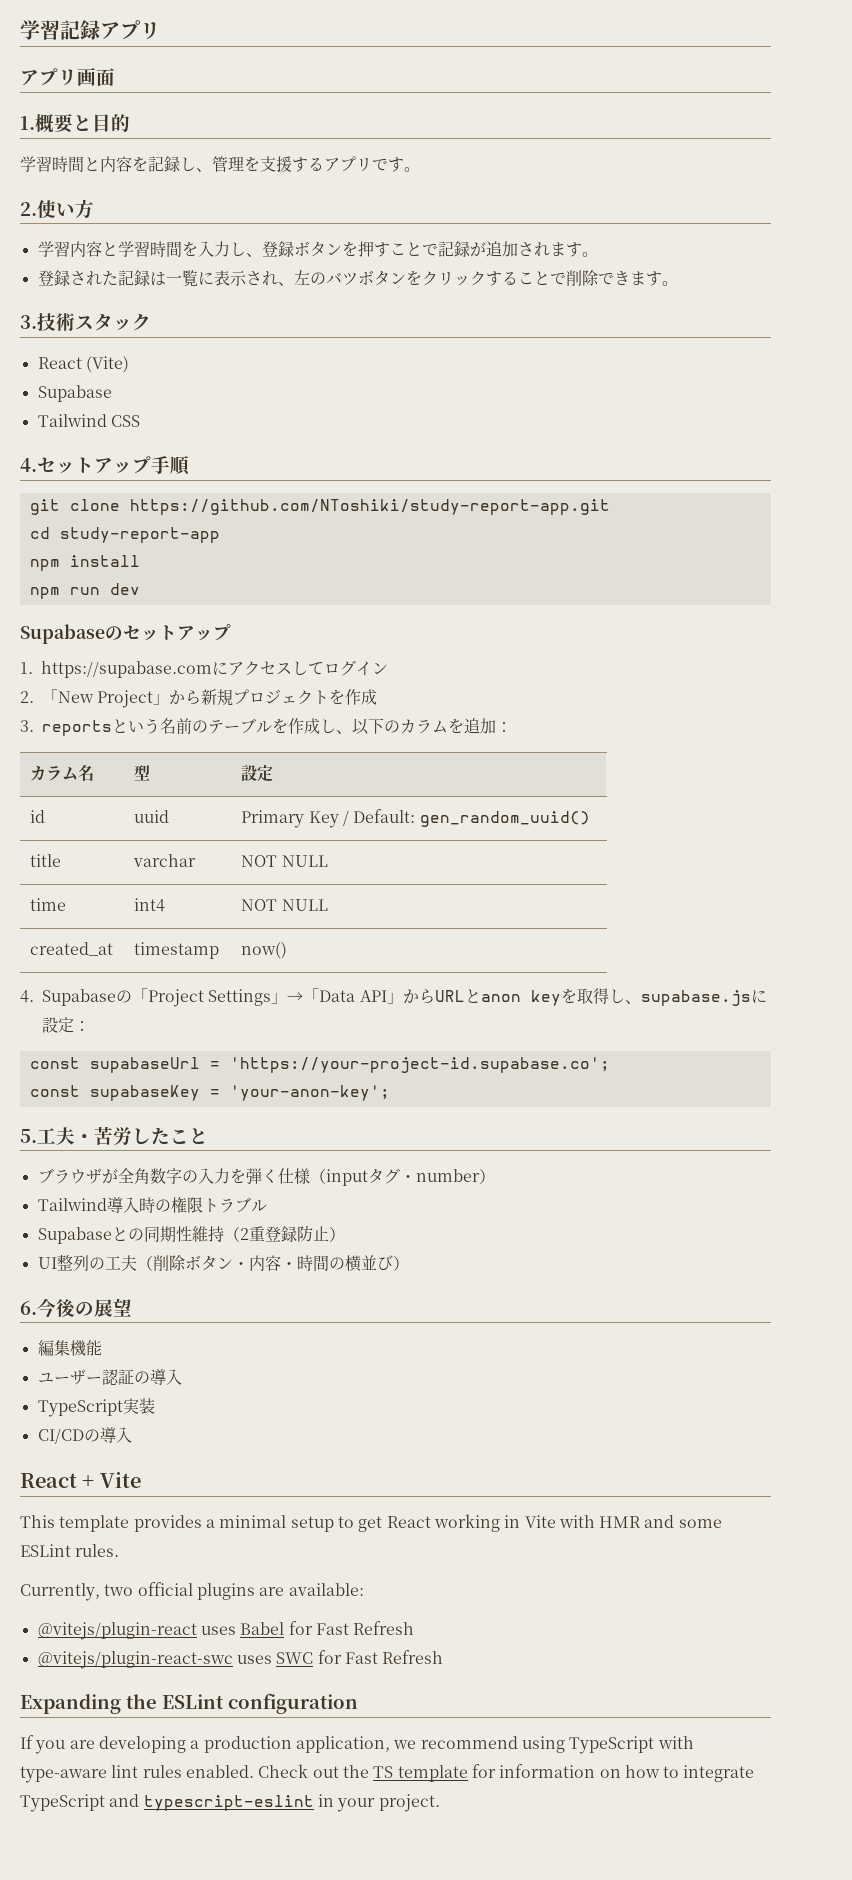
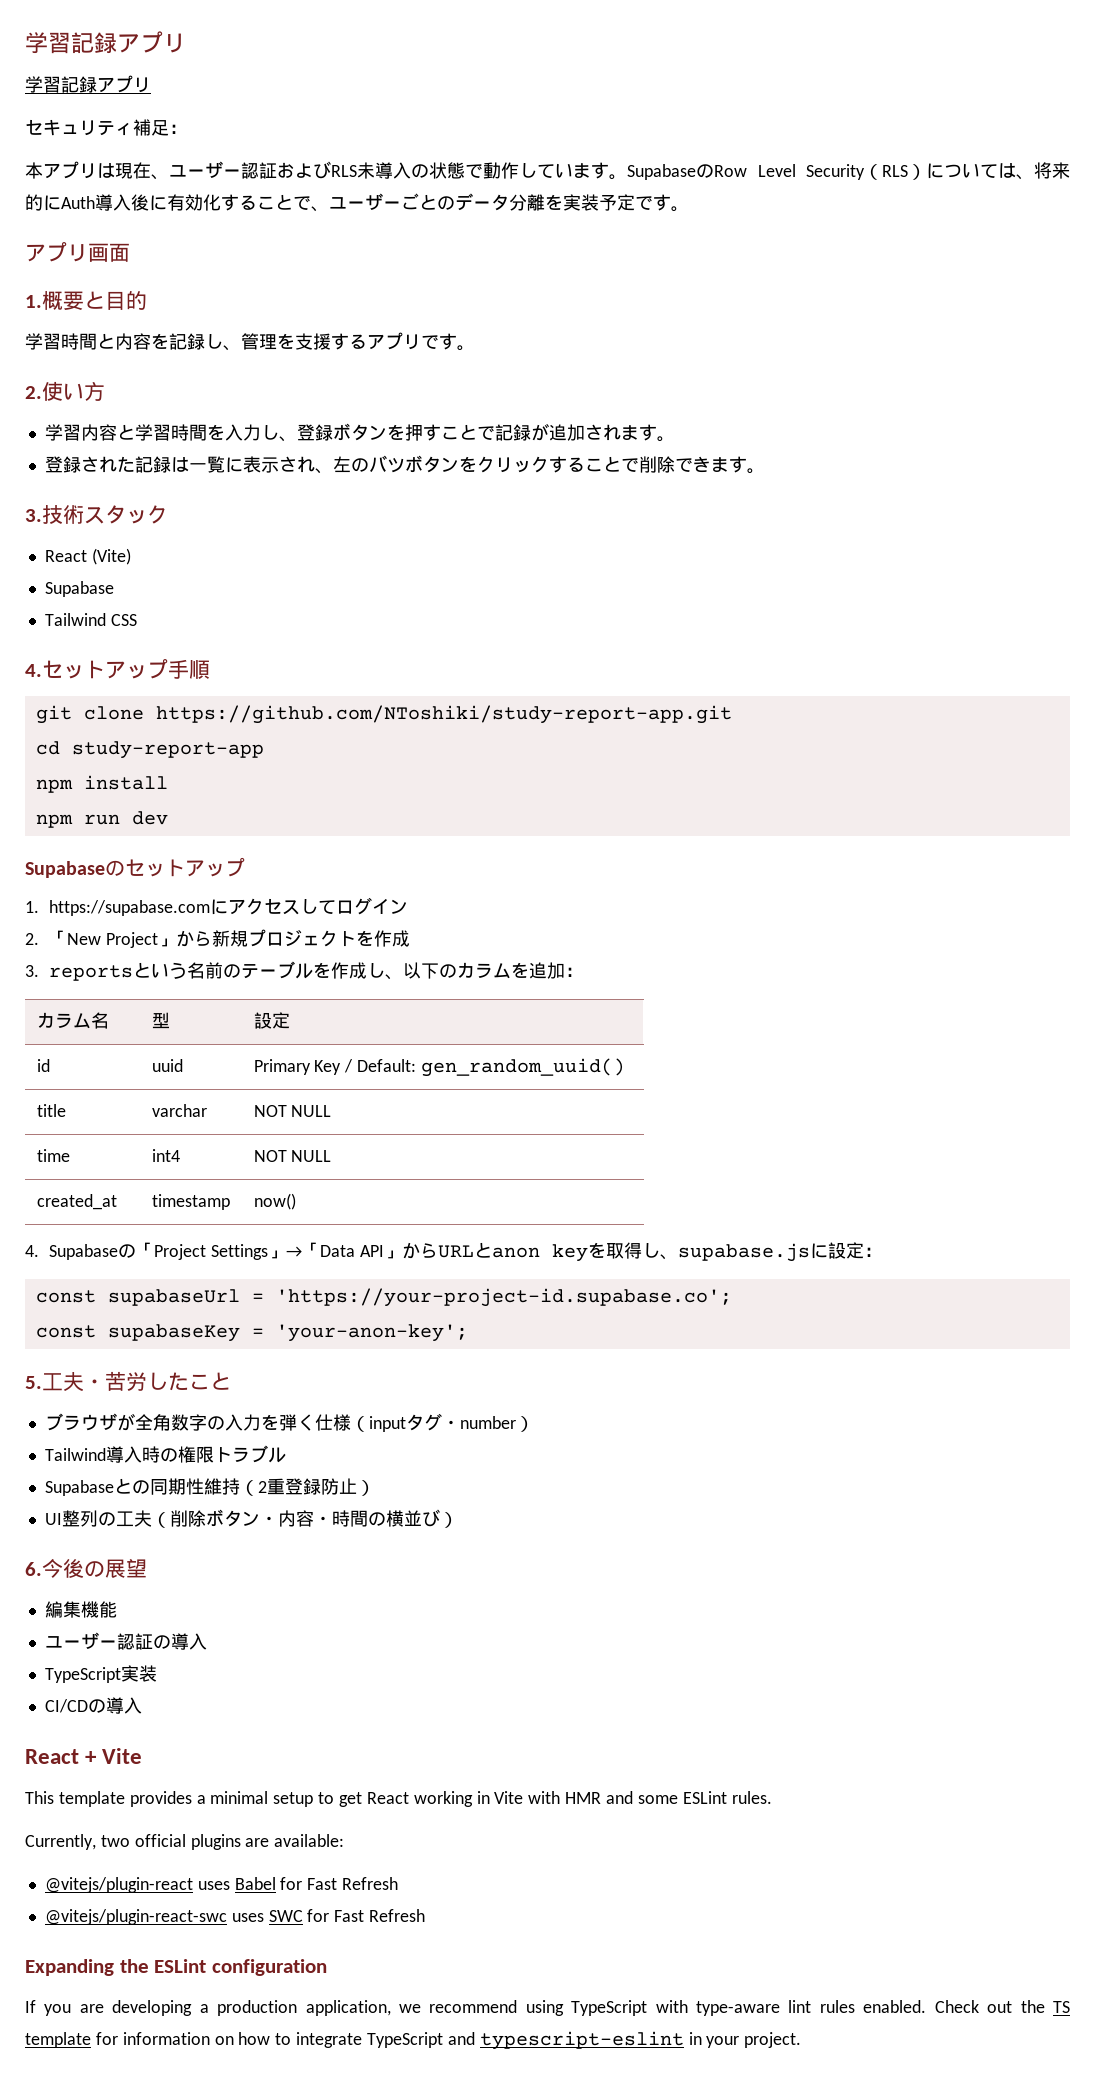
[20,20,160,40] 学習記録アプリ -> [25,31,186,54] [25,75,151,93] [25,119,187,136] [25,161,1070,180] [25,193,689,212] 学習記録アプリ // 学習記録アプリ // セキュリティ補足： // 本アプリは現在、ユーザー認証およびRLS未導入の状態で動作しています。SupabaseのRow Level Security（RLS）については、将来的にAuth導入後に有効化することで、ユーザーごとのデータ分離を実装予定です。

